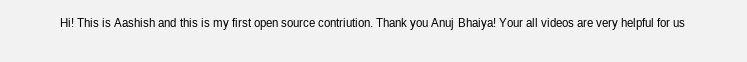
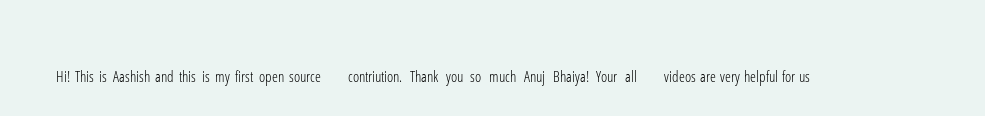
(429, 25) none -> [470,70,516,82] so much

